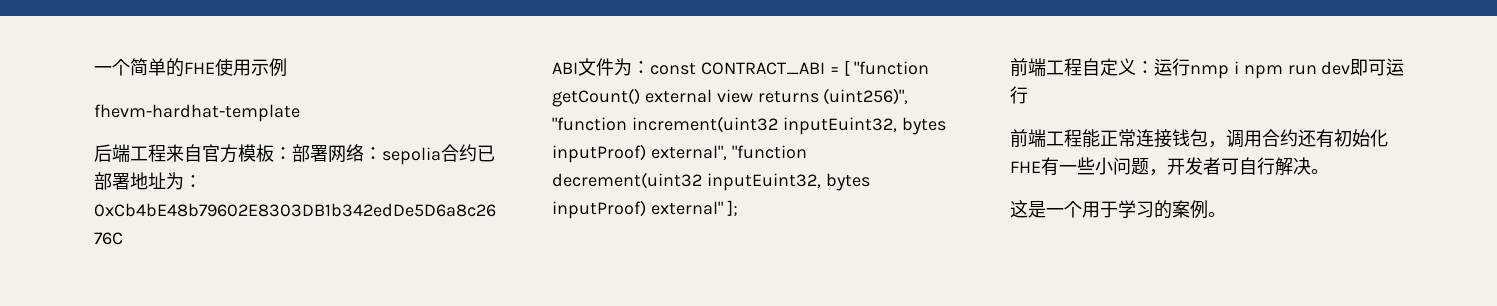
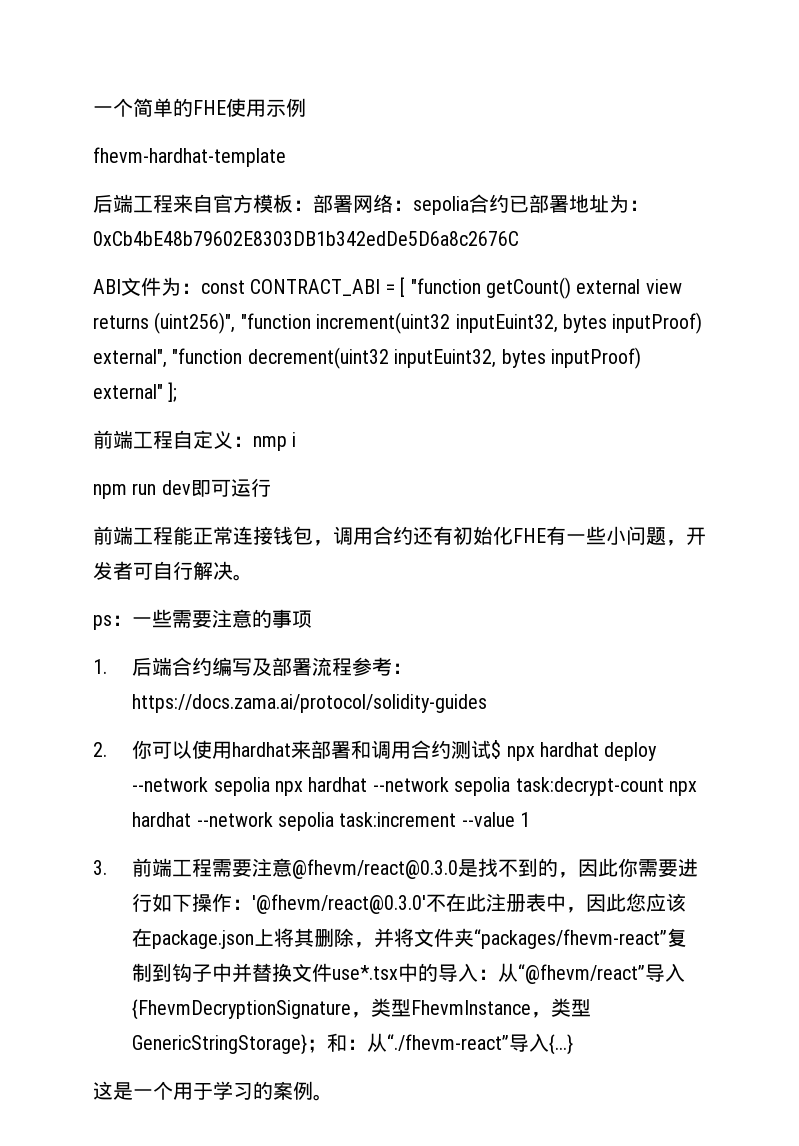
[1154,58,1190,76] 运行 -> (253, 441) none
(1239, 67) none -> (297, 439) //
(1329, 171) none -> [93,609,312,630] [93,657,413,676] [132,694,488,713] [93,740,658,761] [132,777,697,796] [132,812,531,831] [93,858,699,879] [132,893,687,914] [132,928,688,949] [132,963,686,984] [132,998,592,1020] [132,1033,574,1055] // ps：一些需要注意的事项 // 1.后端合约编写及部署流程参考：https://docs.zama.ai/protocol/solidity-guides // 2.你可以使用hardhat来部署和调用合约测试$ npx hardhat deploy --network sepolia npx hardhat --network sepolia task:decrypt-count npx hardhat --network sepolia task:increment --value 1 // 3.前端工程需要注意@fhevm/react@0.3.0是找不到的，因此你需要进行如下操作：'@fhevm/react@0.3.0'不在此注册表中，因此您应该在package.json上将其删除，并将文件夹“packages/fhevm-react”复制到钩子中并替换文件use*.tsx中的导入：从“@fhevm/react”导入{FhevmDecryptionSignature，类型FhevmInstance，类型GenericStringStorage}；和：从“./fhevm-react”导入{...}

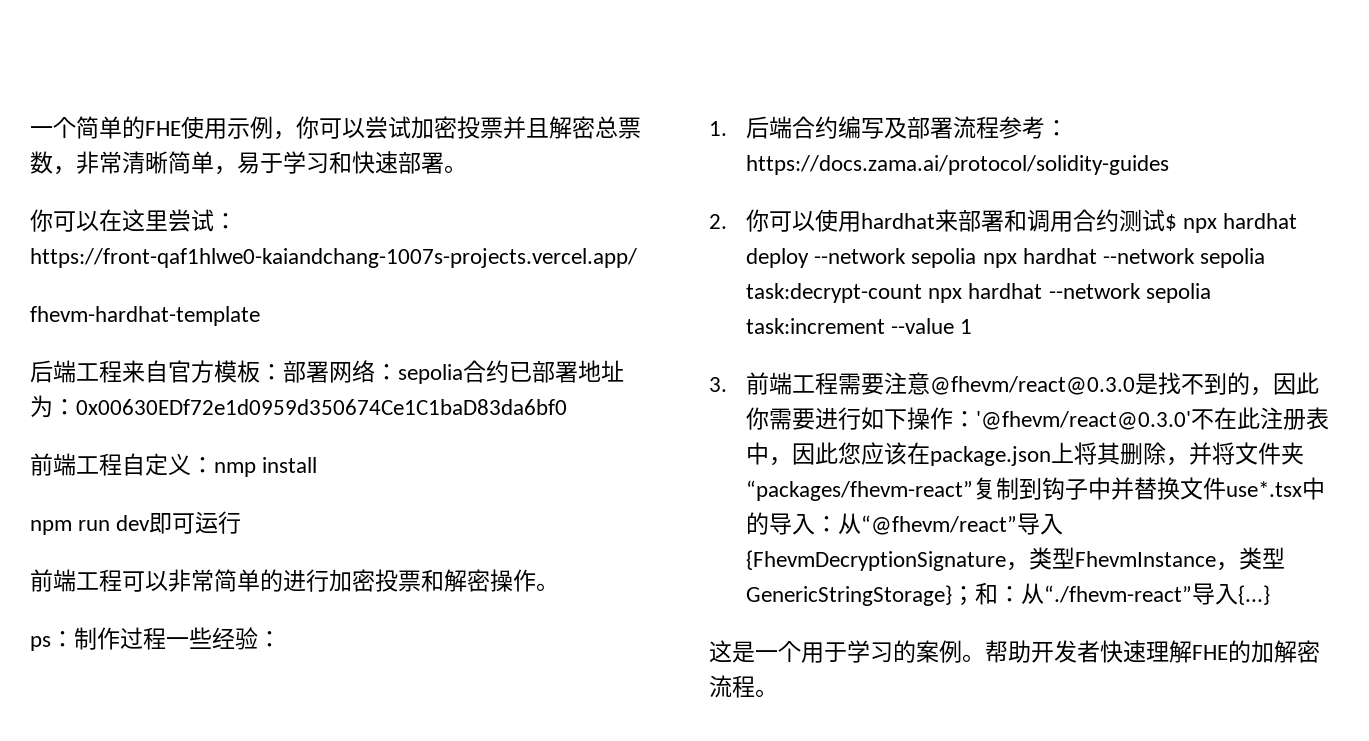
(306, 107) none -> [273,116,641,140] [30,151,467,175] [30,209,237,232] [30,248,637,268] ，你可以尝试加密投票并且解密总票数，非常清晰简单，易于学习和快速部署。 // 你可以在这里尝试：https://front-qaf1hlwe0-kaiandchang-1007s-projects.vercel.app/
[93,231,519,246] [93,277,682,299] [93,312,703,334] [93,347,641,369] [93,382,178,402] 0xCb4bE48b79602E8303DB1b342edDe5D6a8c2676C // ABI文件为：const CONTRACT_ABI = [ "function getCount() external view returns (uint256)", "function increment(uint32 inputEuint32, bytes inputProof) external", "function decrement(uint32 inputEuint32, bytes inputProof) external" ]; -> [76,399,567,415] 0x00630EDf72e1d0959d350674Ce1C1baD83da6bf0
[292,432,297,447] i -> [262,457,318,473] install
[173,526,706,546] [93,561,253,581] [93,609,312,630] 能正常连接钱包，调用合约还有初始化FHE有一些小问题，开发者可自行解决。 // ps：一些需要注意的事项 -> [122,569,559,592] [30,627,281,651] 可以非常简单的进行加密投票和解密操作。 // ps：制作过程一些经验：
(333, 1097) none -> [985,640,1320,663] [709,675,778,698] 帮助开发者快速理解FHE的加解密流程。

